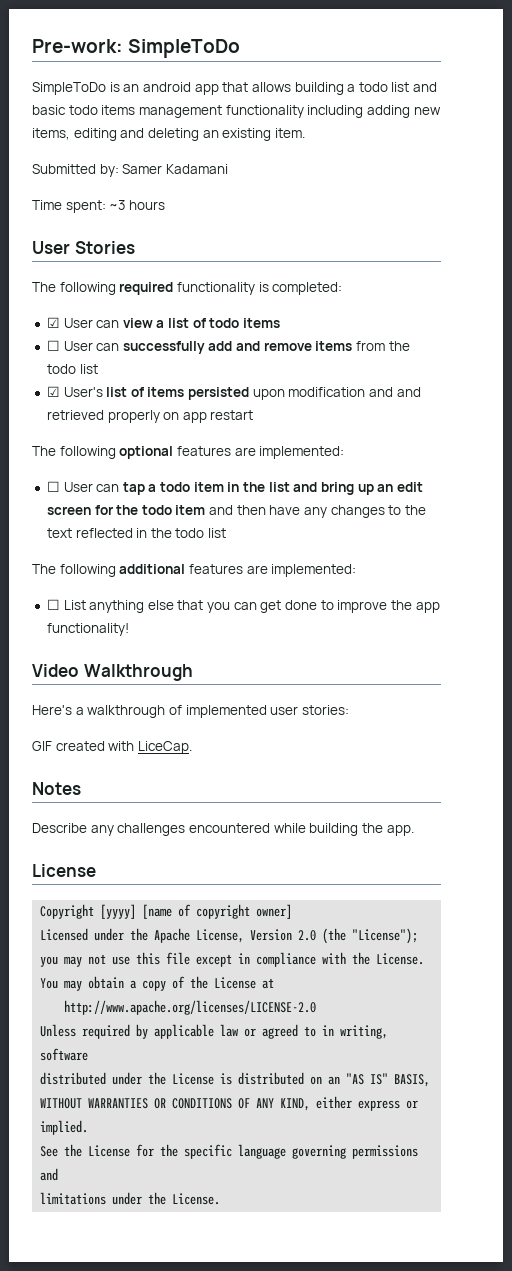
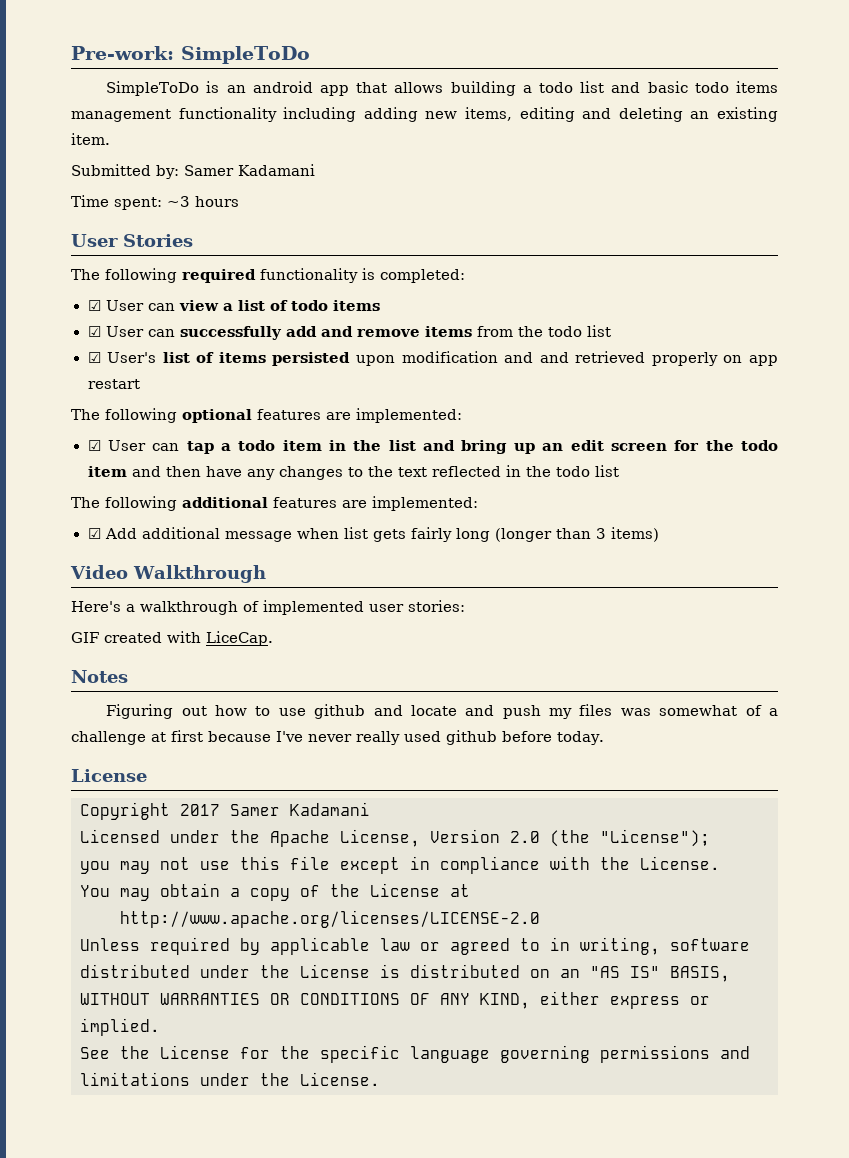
[46,340,60,351] ☐ -> [87,326,101,337] ☑
[46,481,60,492] ☐ -> [87,440,101,451] ☑
[46,599,440,613] [46,623,129,636] ☐ List anything else that you can get done to improve the app functionality! -> [87,527,659,542] ☑ Add additional message when list gets fairly long (longer than 3 items)
[32,823,414,836] [32,864,96,877] [40,904,293,919] Describe any challenges encountered while building the app. // License // Copyright [yyyy] [name of copyright owner] -> [106,704,778,719] [71,730,604,745] [71,769,147,782] [80,802,370,820] Figuring out how to use github and locate and push my files was somewhat of a challenge at first because I've never really used github before today. // License // Copyright 2017 Samer Kadamani

